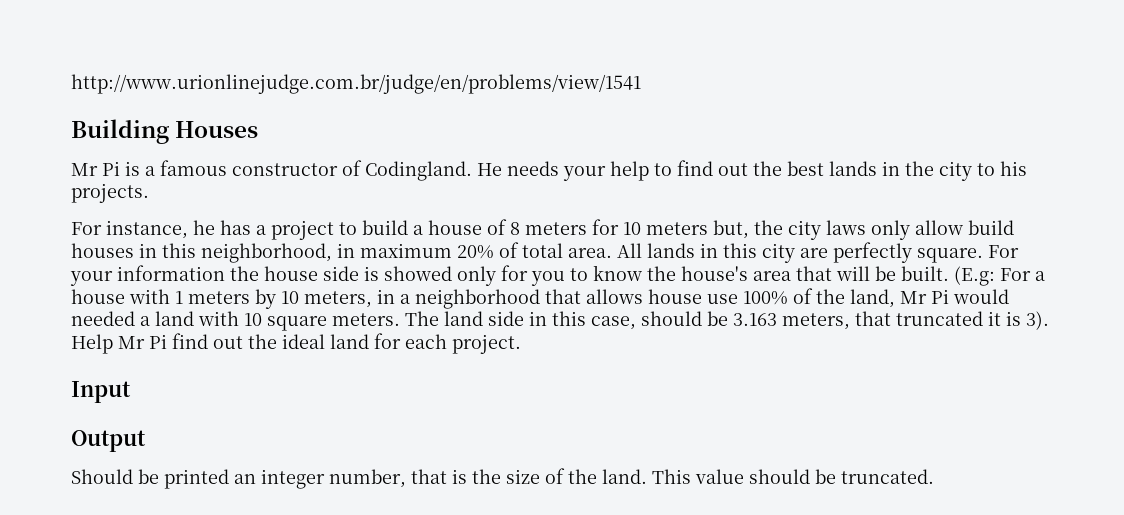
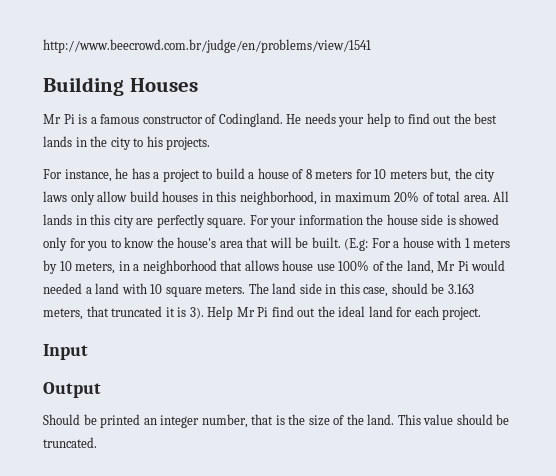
[71,74,641,94] http://www.urionlinejudge.com.br/judge/en/problems/view/1541 -> [43,39,371,53] http://www.beecrowd.com.br/judge/en/problems/view/1541

